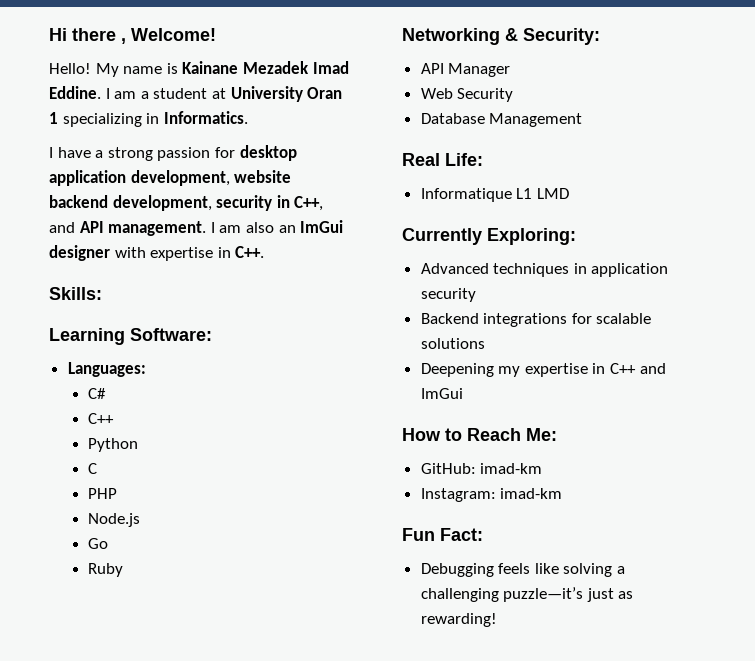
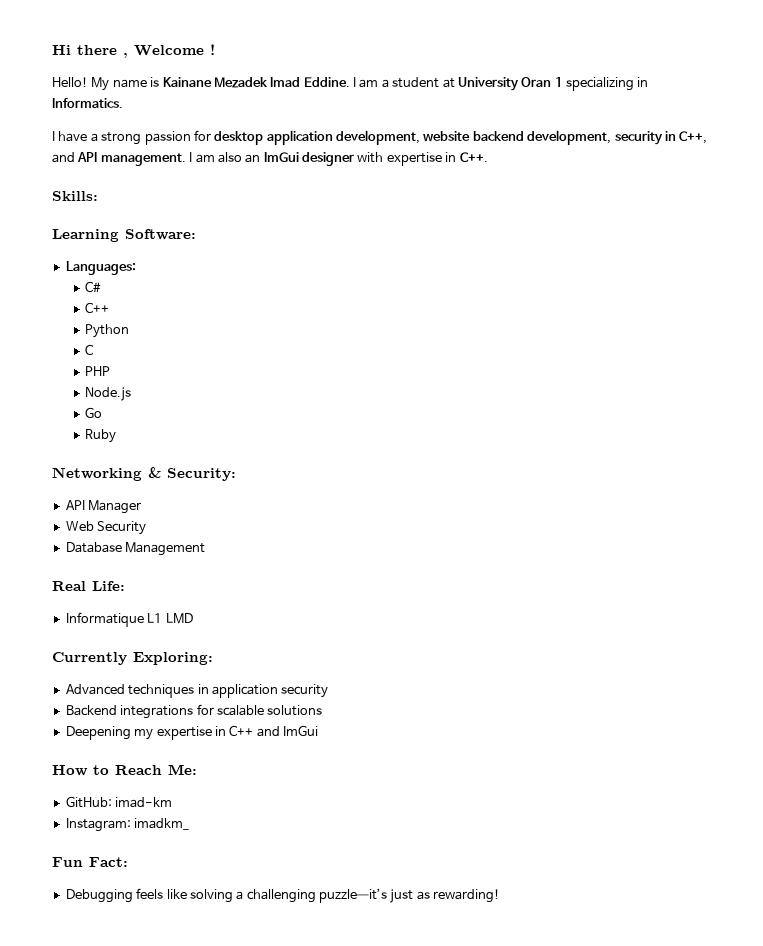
[131,28,216,41] Welcome! -> [134,44,215,56] Welcome !
[500,488,563,499] imad-km -> [134,818,190,830] imadkm_

